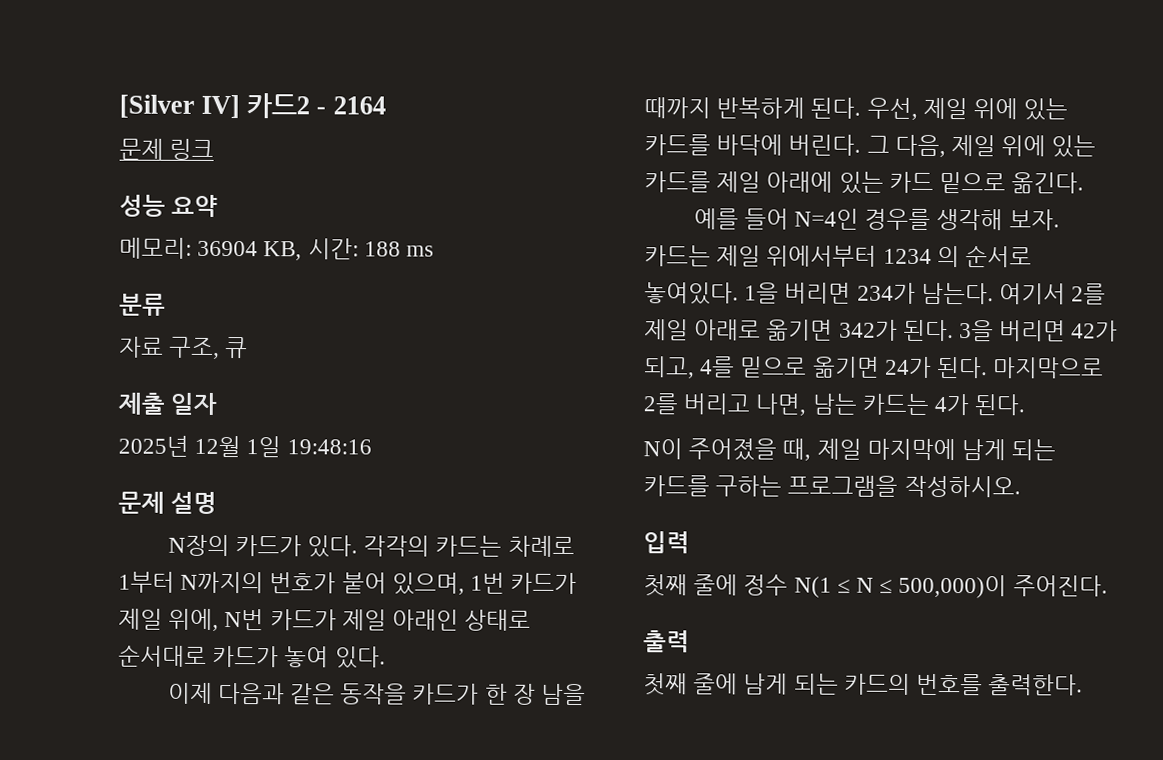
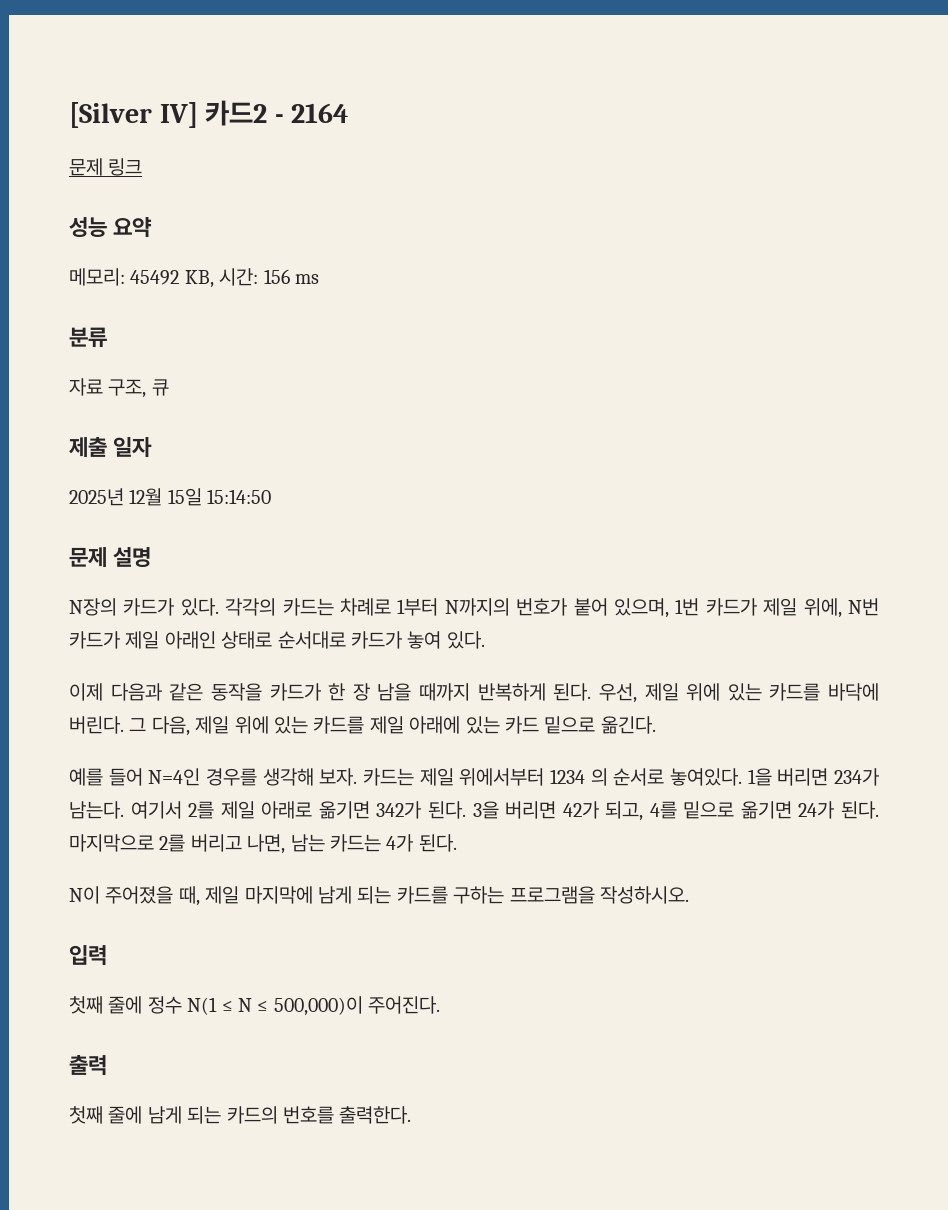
[197,240,259,257] 36904 -> [130,270,180,285] 45492
[363,241,401,257] 188 -> [263,269,290,284] 156
[246,436,372,458] 1일 19:48:16 -> [167,488,272,506] 15일 15:14:50

